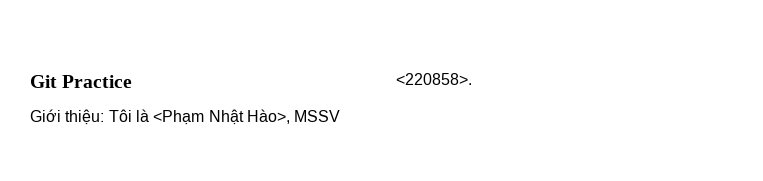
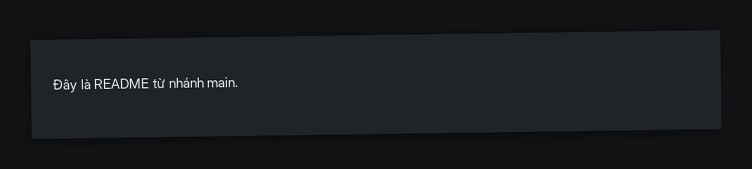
[30,75,133,88] [30,109,341,125] [396,73,472,85] Git Practice // Giới thiệu: Tôi là <Phạm Nhật Hào>, MSSV <220858>. -> [52,76,240,93] Đây là README từ nhánh main.

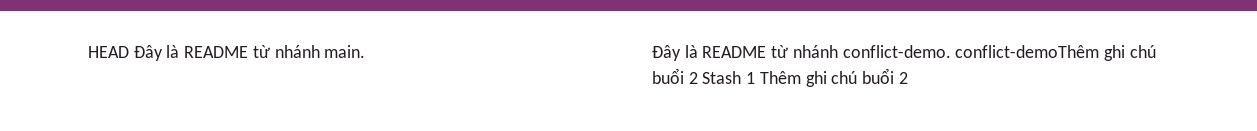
(52, 86) none -> [88,46,129,58] HEAD
(240, 82) none -> [652,45,1156,61] [652,68,908,87] // Đây là README từ nhánh conflict-demo. conflict-demoThêm ghi chú buổi 2 Stash 1 Thêm ghi chú buổi 2

